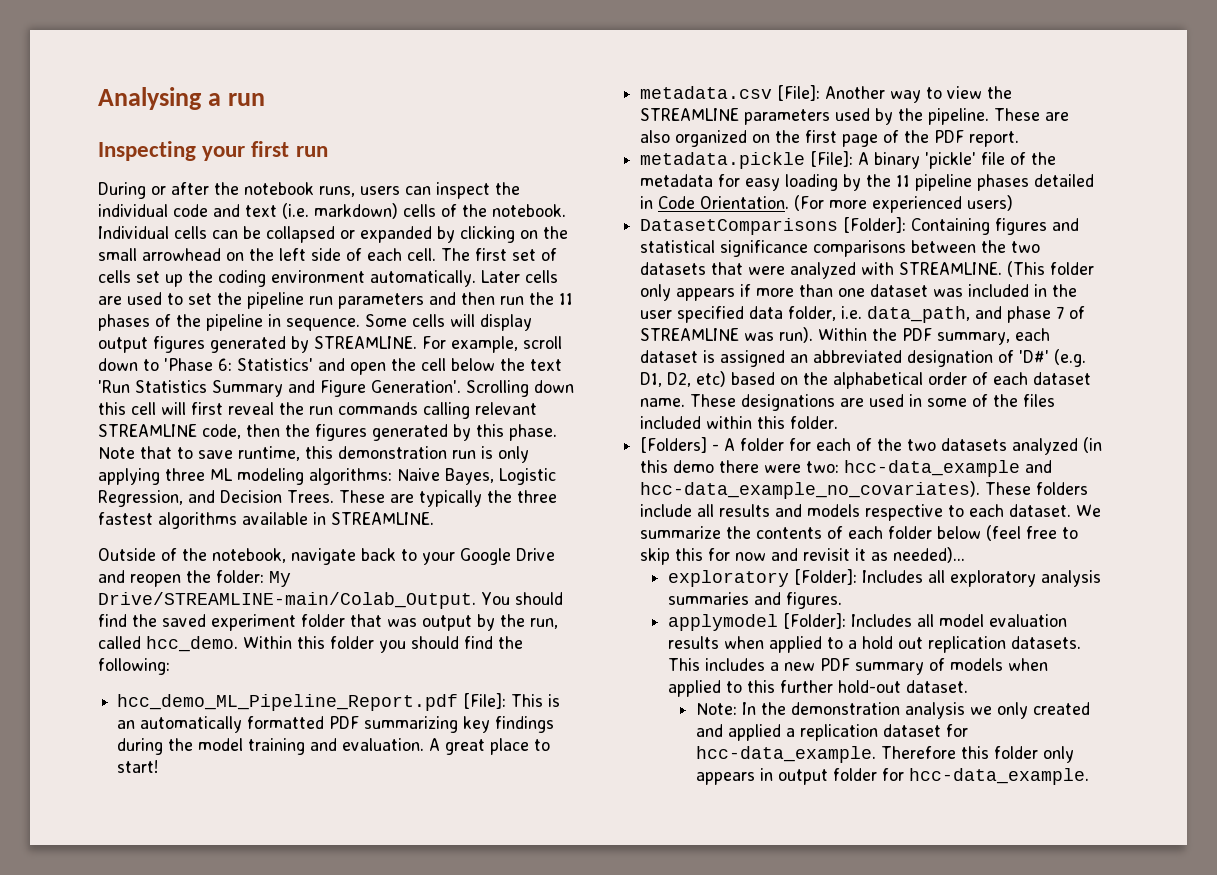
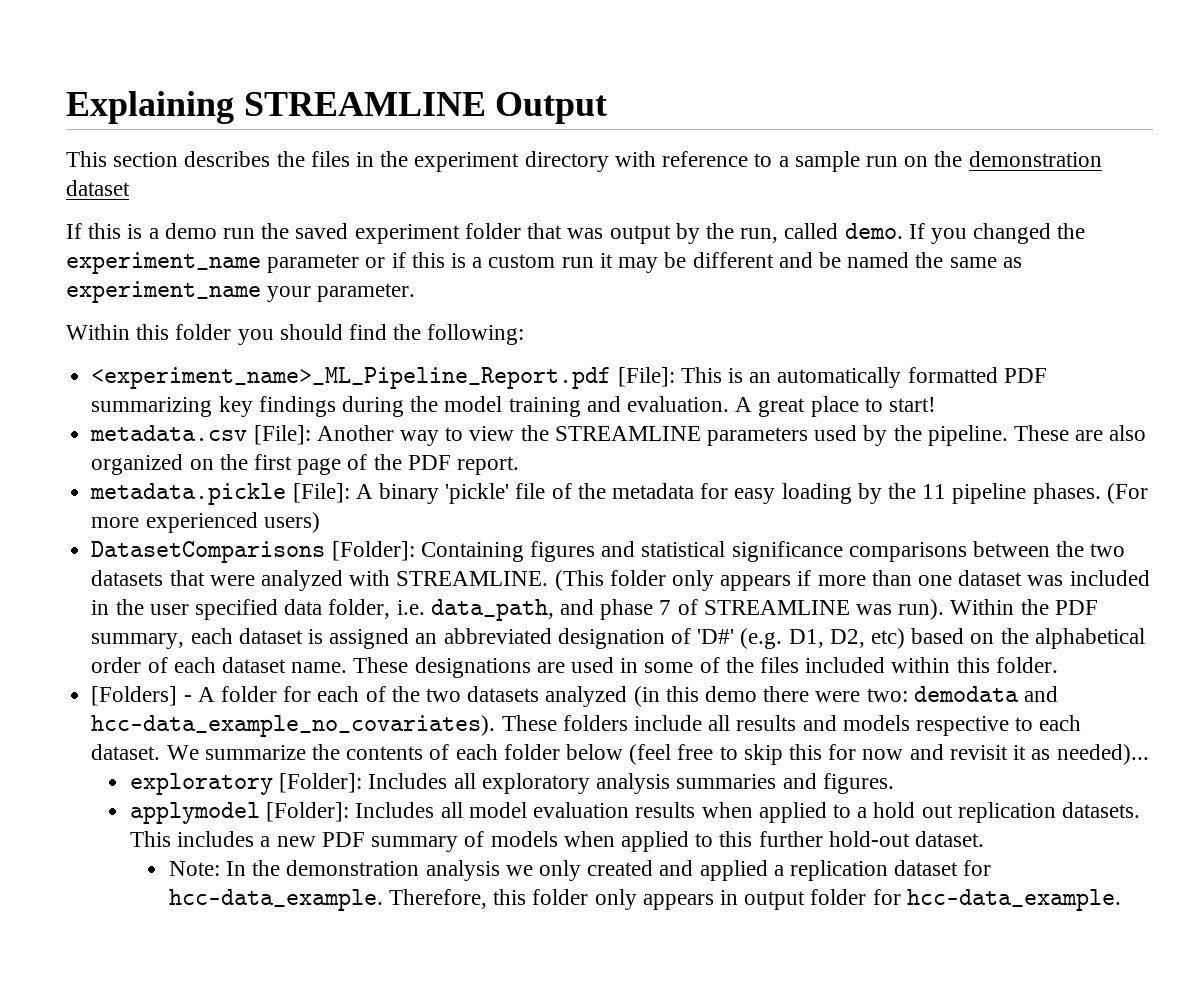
[98,87,265,110] [98,141,328,161] [98,182,520,199] [98,203,566,219] [98,226,568,243] [98,248,557,261] [98,270,558,287] [98,292,573,309] [98,314,532,331] [98,336,562,353] [98,358,562,375] [98,380,574,397] [98,402,537,419] [98,424,557,441] [98,446,529,463] [98,468,556,485] [98,490,557,507] [98,512,434,529] [98,548,555,565] [98,570,291,587] [98,592,563,609] [98,614,127,627] Analysing a run // Inspecting your first run // During or after the notebook runs, users can inspect the individual code and text (i.e. markdown) cells of the notebook. Individual cells can be collapsed or expanded by clicking on the small arrowhead on the left side of each cell. The first set of cells set up the coding environment automatically. Later cells are used to set the pipeline run parameters and then run the 11 phases of the pipeline in sequence. Some cells will display output figures generated by STREAMLINE. For example, scroll down to 'Phase 6: Statistics' and open the cell below the text 'Run Statistics Summary and Figure Generation'. Scrolling down this cell will first reveal the run commands calling relevant STREAMLINE code, then the figures generated by this phase. Note that to save runtime, this demonstration run is only applying three ML modeling algorithms: Naive Bayes, Logistic Regression, and Decision Trees. These are typically the three fastest algorithms available in STREAMLINE. // Outside of the notebook, navigate back to your Google Drive and reopen the folder: My Drive/STREAMLINE-main/Colab_Output. You should find -> [66,91,608,124] [66,151,1102,172] [66,180,130,196] [66,223,256,239] Explaining STREAMLINE Output // This section describes the files in the experiment directory with reference to a sample run on the demonstration dataset // If this is a demo run
[146,636,238,652] hcc_demo. -> [844,223,1086,244] [66,252,1022,274] [66,281,416,303] demo. If you changed the experiment_name parameter or if this is a custom run it may be different and be named the same as experiment_name your parameter. //
[117,694,459,711] hcc_demo_ML_Pipeline_Report.pdf -> [91,367,612,389] <experiment_name>_ML_Pipeline_Report.pdf
[977,174,1095,191] [640,196,790,209] phases detailed in Code Orientation. -> [1032,483,1101,504] phases.
[844,460,1021,477] hcc-data_example -> [913,686,1019,702] demodata
[880,746,956,759] Therefore -> [388,889,487,909] Therefore,

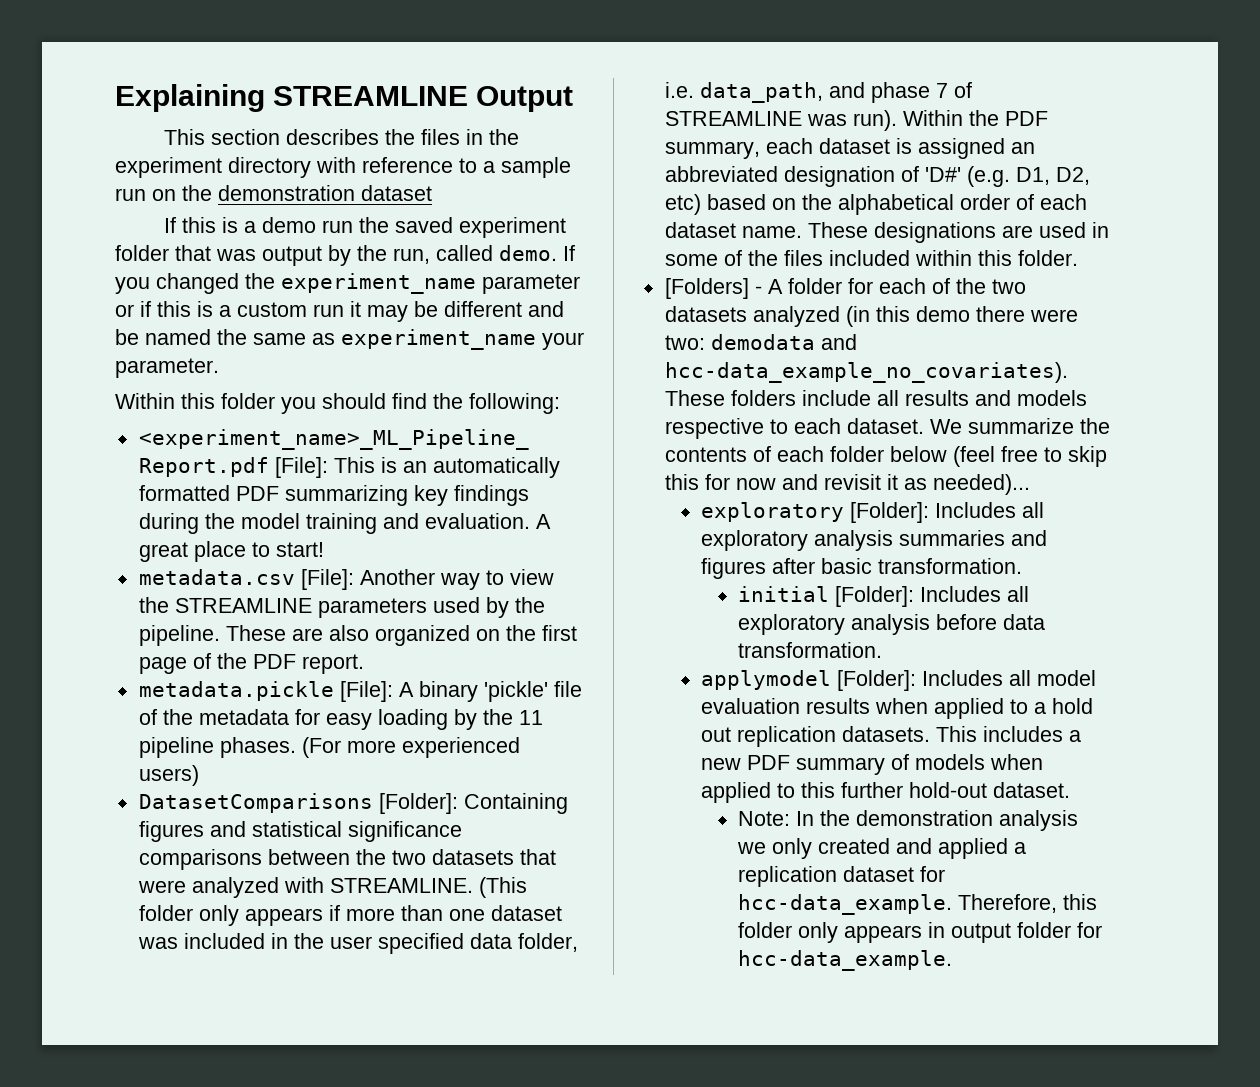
[822,773,894,794] figures. -> [701,558,1023,579] [737,586,1029,607] [737,614,1045,635] [737,642,882,658] figures after basic transformation. // initial [Folder]: Includes all exploratory analysis before data transformation.

